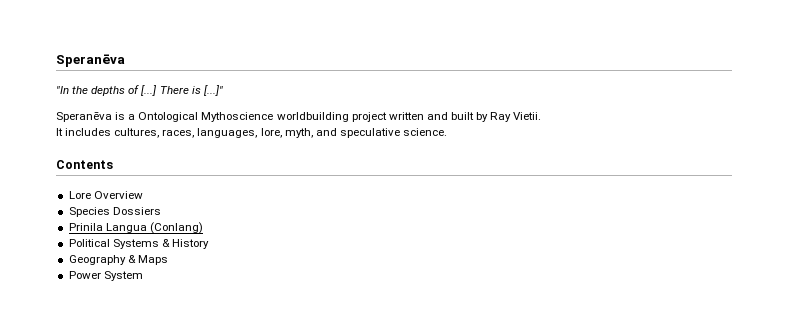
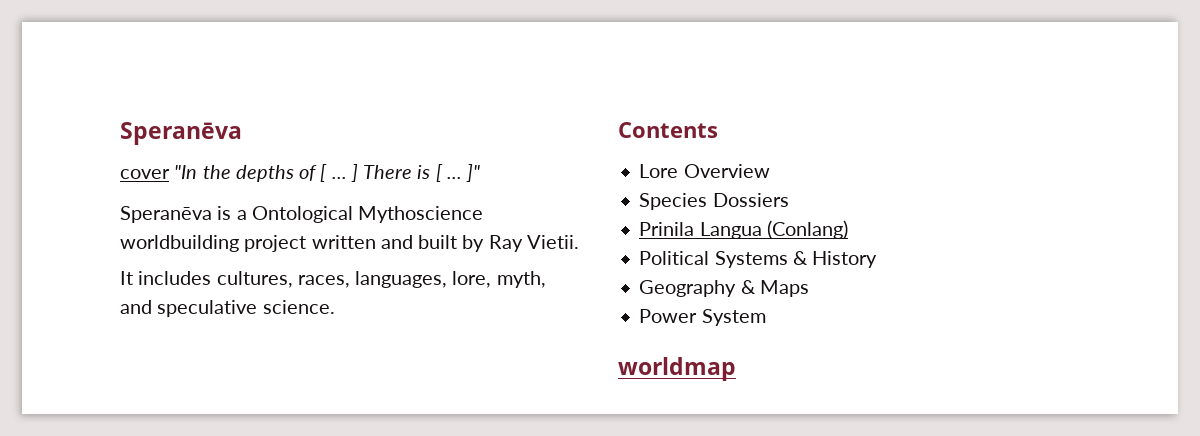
(125, 60) none -> [120,169,170,179] cover
[141,85,223,96] [...] There is [...]" -> [320,164,481,182] [ ... ] There is [ ... ]"
(143, 276) none -> [618,357,736,381] // worldmap

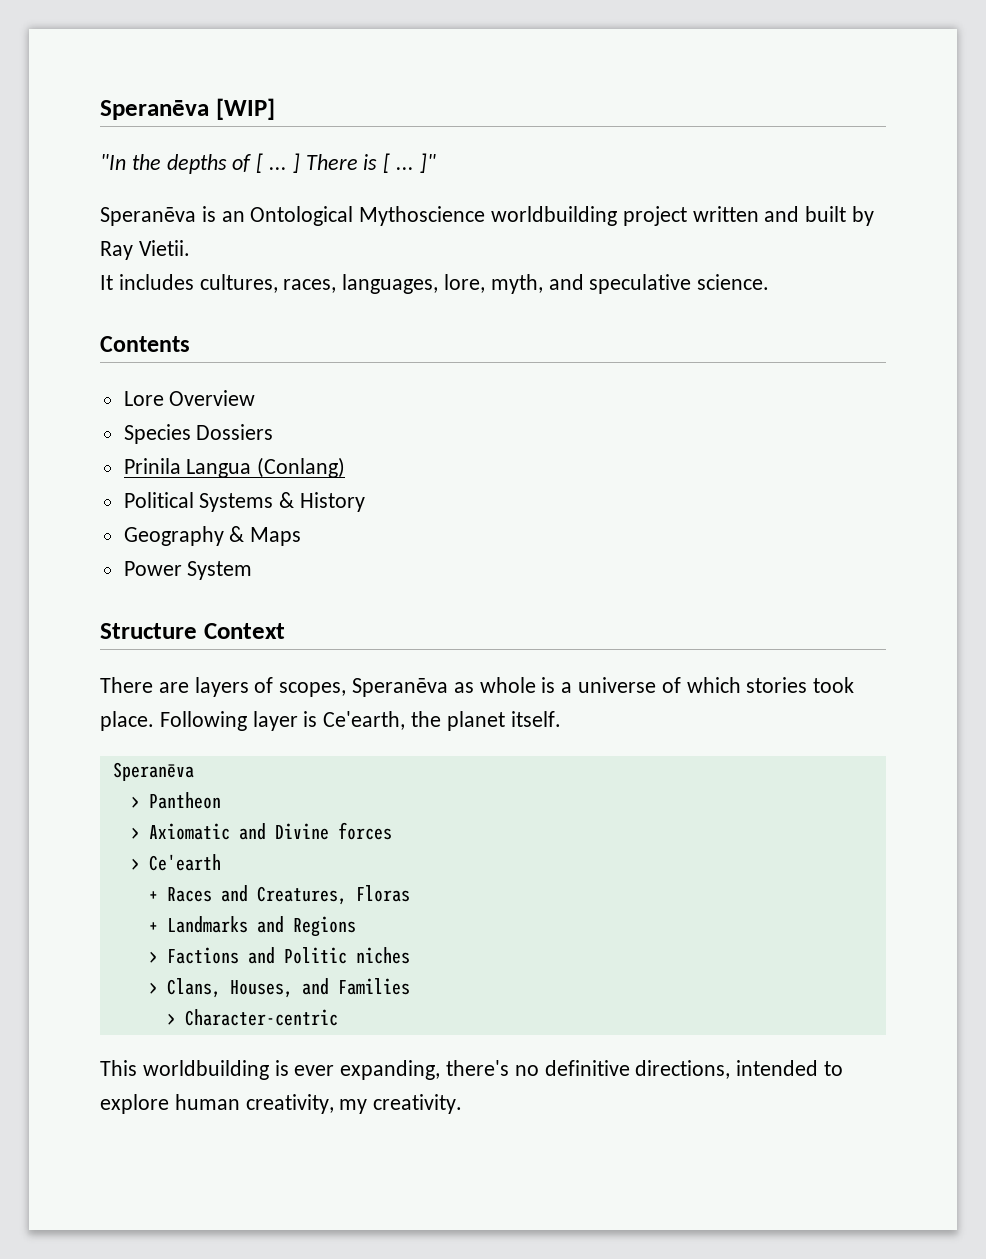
[120,122,242,145] [120,169,170,179] Speranēva // cover -> [100,98,275,120] Speranēva [WIP] //
[236,210,247,220] a -> [221,211,245,222] an
[618,357,736,381] worldmap -> [100,623,285,639] [100,677,855,697] [100,711,561,731] [112,762,194,781] [130,792,221,809] [130,822,392,840] [130,854,221,871] [148,885,410,905] [148,916,356,937] [148,947,410,964] [148,978,410,998] [166,1009,338,1026] [100,1060,844,1080] [100,1094,463,1114] Structure Context // There are layers of scopes, Speranēva as whole is a universe of which stories took place. Following layer is Ce'earth, the planet itself. // Speranēva // > Pantheon // > Axiomatic and Divine forces // > Ce'earth // + Races and Creatures, Floras // + Landmarks and Regions // > Factions and Politic niches // > Clans, Houses, and Families // > Character-centric // This worldbuilding is ever expanding, there's no definitive directions, intended to explore human creativity, my creativity.

